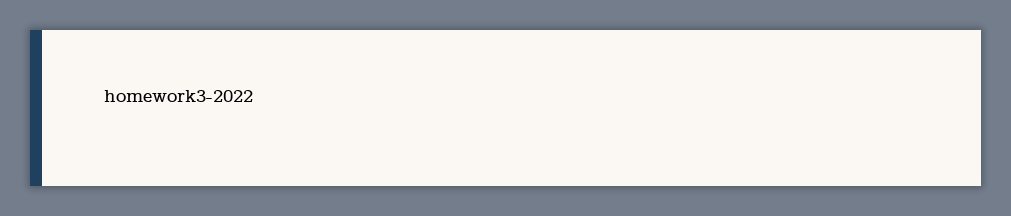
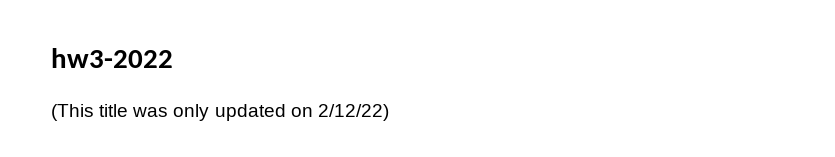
[104,90,253,102] homework3-2022 -> [51,48,173,68] [51,104,389,121] hw3-2022 // (This title was only updated on 2/12/22)

